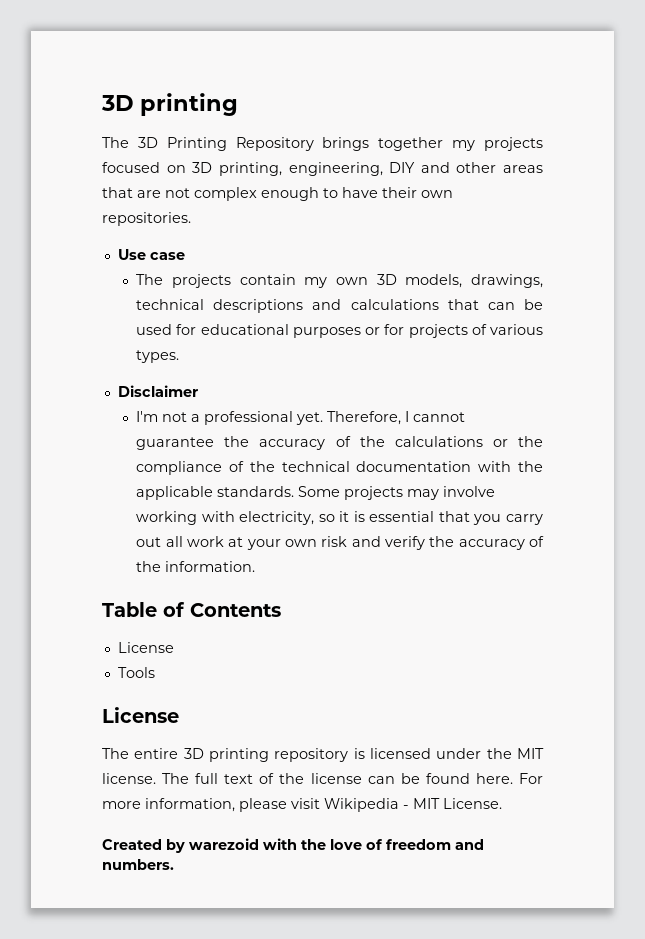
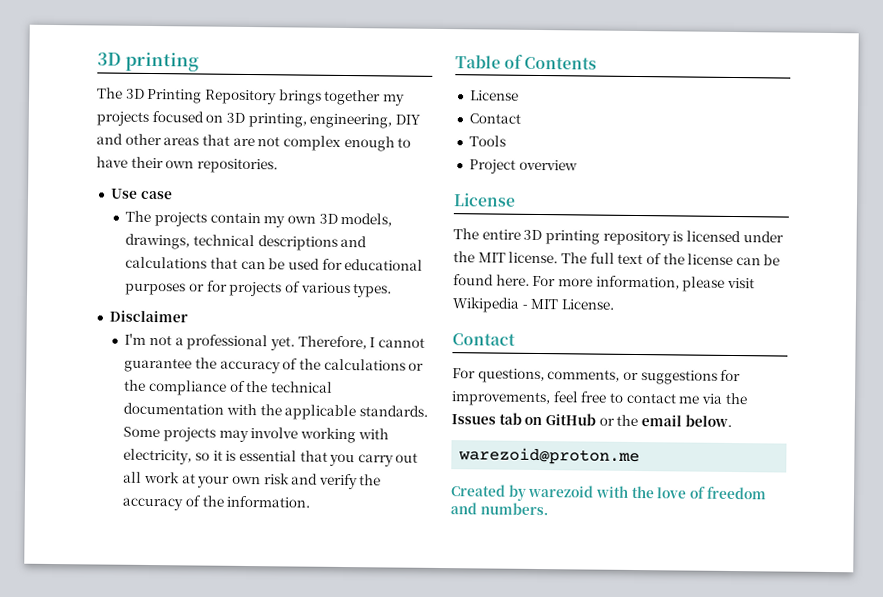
(174, 647) none -> [468,113,521,124] // Contact
(155, 672) none -> [468,159,578,174] // Project overview
(502, 803) none -> [452,333,516,346] [452,368,742,385] [451,391,748,407] [451,412,732,427] [458,447,641,466] // Contact // For questions, comments, or suggestions for improvements, feel free to contact me via the Issues tab on GitHub or the email below. // warezoid@proton.me

